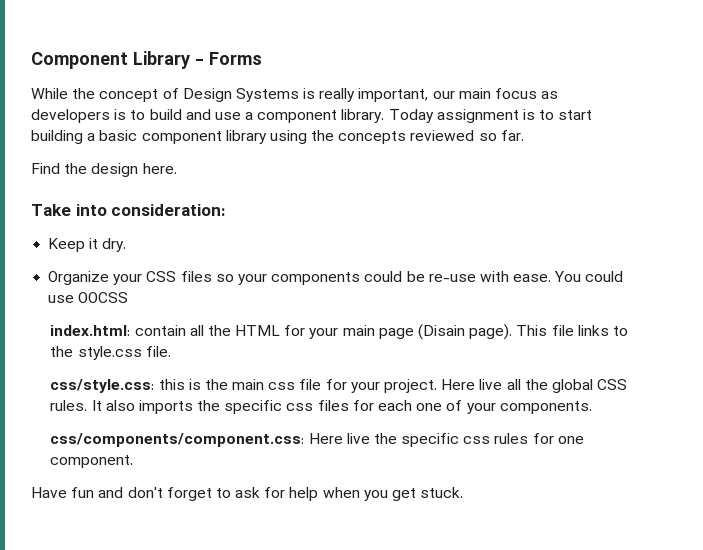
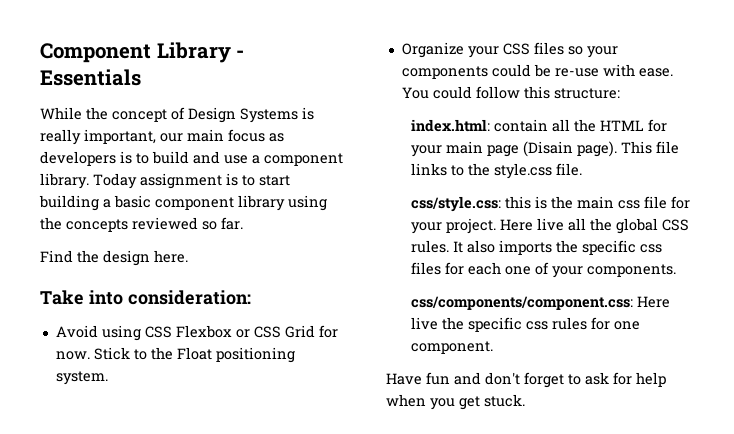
[209,52,262,65] Forms -> [40,69,141,86] Essentials
[48,238,127,252] Keep it dry. -> [55,325,338,341] [55,347,295,363] [55,371,108,385] Avoid using CSS Flexbox or CSS Grid for now. Stick to the Float positioning system.
[48,292,129,303] use OOCSS -> [475,86,620,99] follow this structure:

